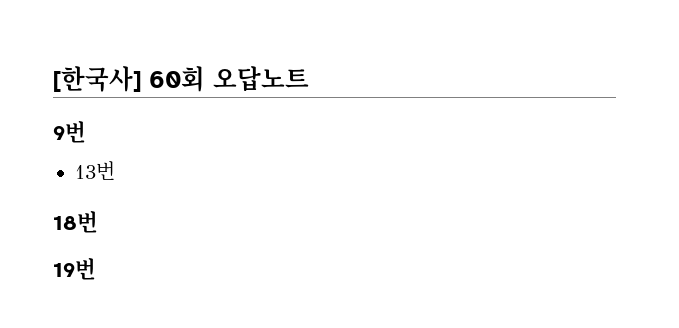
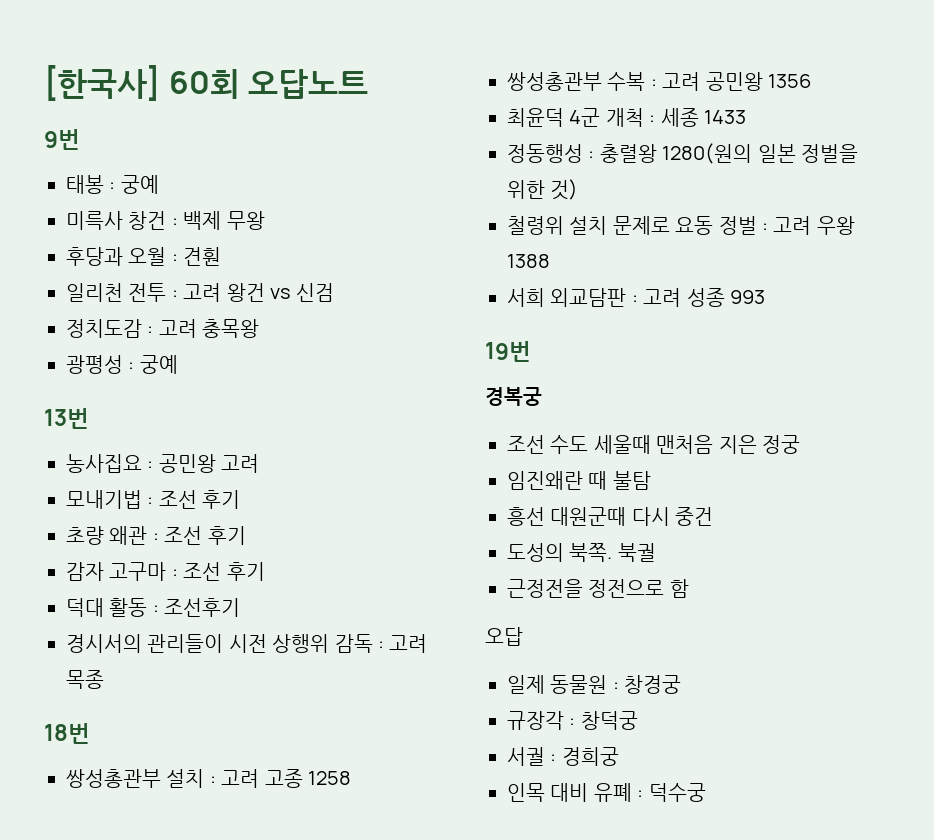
[75,161,115,180] [53,211,98,233] [53,258,96,280] 13번 // 18번 // 19번 -> [66,175,159,194] [66,211,265,230] [66,247,222,266] [66,283,335,302] [66,319,260,338] [66,355,178,374] [44,408,89,429] [66,454,260,473] [66,490,241,509] [66,526,246,545] [66,562,265,581] [66,598,241,617] [66,634,428,653] [66,670,104,689] [44,723,90,744] [66,769,351,788] [507,72,811,91] [507,108,746,127] [507,143,858,164] [507,179,579,200] [507,216,855,235] [507,254,550,268] [507,288,765,307] [485,341,531,362] [485,387,542,406] [507,435,800,454] [507,471,651,490] [507,507,714,526] [507,543,656,562] [507,579,689,598] [485,627,523,646] [507,675,682,694] [507,711,638,730] [507,747,619,766] [507,783,706,802] 태봉 : 궁예 // 미륵사 창건 : 백제 무왕 // 후당과 오월 : 견훤 // 일리천 전투 : 고려 왕건 vs 신검 // 정치도감 : 고려 충목왕 // 광평성 : 궁예 // 13번 // 농사집요 : 공민왕 고려 // 모내기법 : 조선 후기 // 초량 왜관 : 조선 후기 // 감자 고구마 : 조선 후기 // 덕대 활동 : 조선후기 // 경시서의 관리들이 시전 상행위 감독 : 고려 목종 // 18번 // 쌍성총관부 설치 : 고려 고종 1258 // 쌍성총관부 수복 : 고려 공민왕 1356 // 최윤덕 4군 개척 : 세종 1433 // 정동행성 : 충렬왕 1280(원의 일본 정벌을 위한 것) // 철령위 설치 문제로 요동 정벌 : 고려 우왕 1388 // 서희 외교담판 : 고려 성종 993 // 19번 // 경복궁 // 조선 수도 세울때 맨처음 지은 정궁 // 임진왜란 때 불탐 // 흥선 대원군때 다시 중건 // 도성의 북쪽. 북궐 // 근정전을 정전으로 함 // 오답 // 일제 동물원 : 창경궁 // 규장각 : 창덕궁 // 서궐 : 경희궁 // 인목 대비 유폐 : 덕수궁

